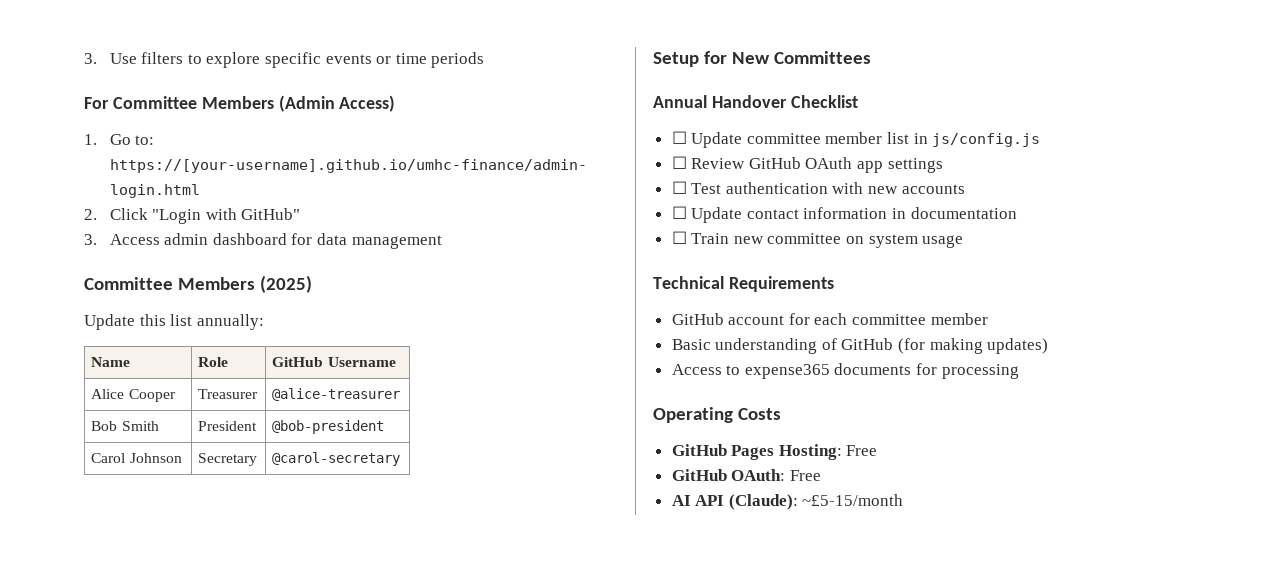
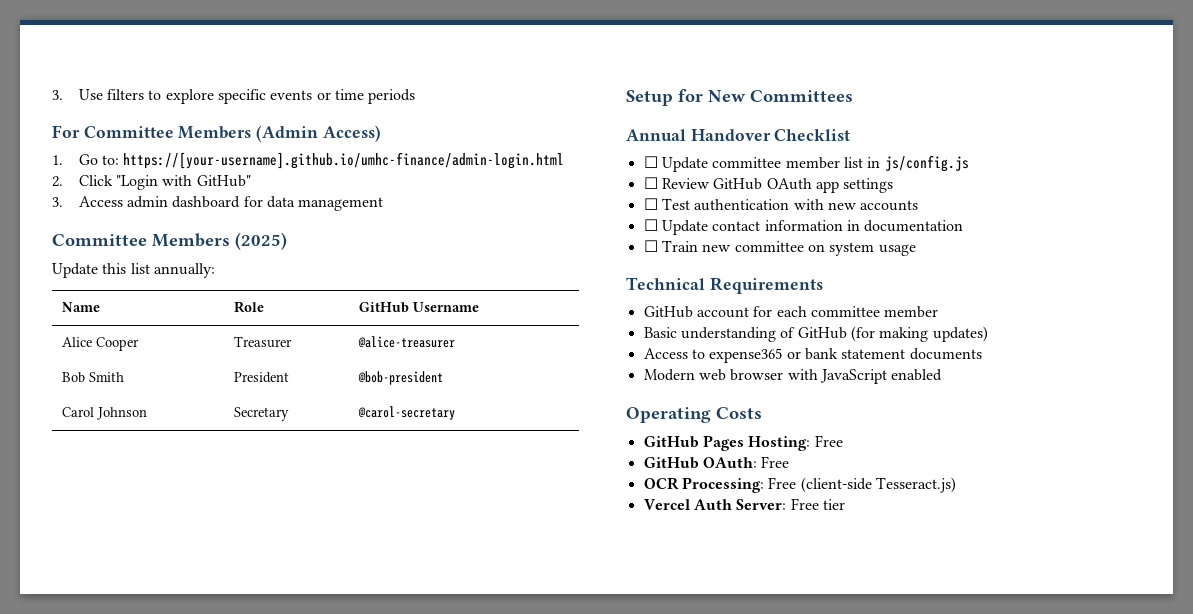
[834,363,1019,379] documents for processing -> [786,348,982,360] [643,369,943,384] or bank statement documents // Modern web browser with JavaScript enabled
[671,494,904,510] AI API (Claude): ~£5-15/month -> [643,477,956,493] [643,498,845,510] OCR Processing: Free (client-side Tesseract.js) // Vercel Auth Server: Free tier

